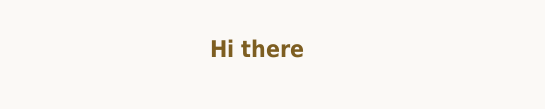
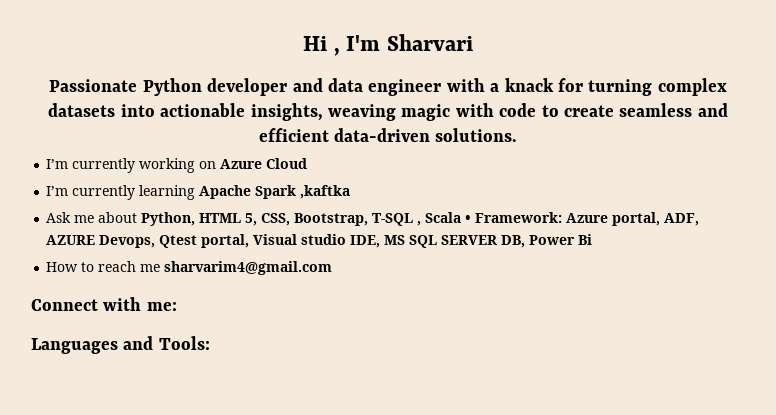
[240,39,304,58] there -> [333,34,474,56] [49,78,727,96] [48,103,728,121] [258,128,518,142] [46,158,308,173] [46,185,351,200] [46,212,700,226] [46,234,593,248] [46,261,333,275] [31,297,177,311] [31,336,210,354] , I'm Sharvari // Passionate Python developer and data engineer with a knack for turning complex datasets into actionable insights, weaving magic with code to create seamless and efficient data-driven solutions. // I’m currently working on Azure Cloud // I’m currently learning Apache Spark ,kaftka // Ask me about Python, HTML 5, CSS, Bootstrap, T-SQL , Scala • Framework: Azure portal, ADF, AZURE Devops, Qtest portal, Visual studio IDE, MS SQL SERVER DB, Power Bi // How to reach me sharvarim4@gmail.com // Connect with me: // Languages and Tools:

